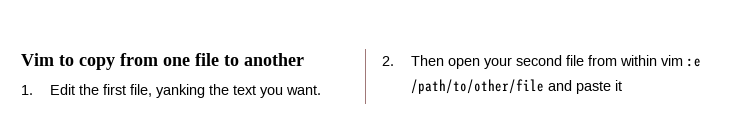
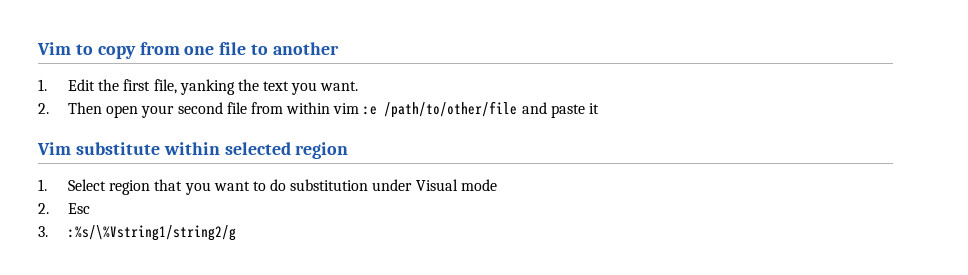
(622, 85) none -> [37,142,349,159] [38,179,497,195] [38,203,90,214] [38,225,236,241] // Vim substitute within selected region // 1. Select region that you want to do substitution under Visual mode // 2. Esc // 3. :%s/\%Vstring1/string2/g

